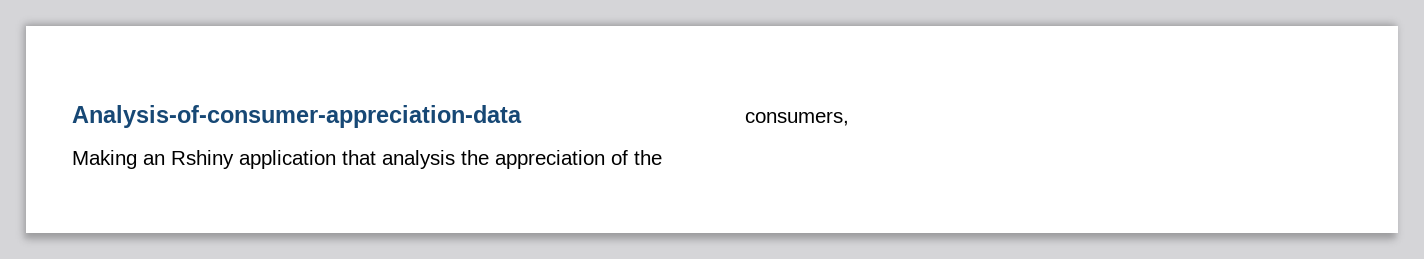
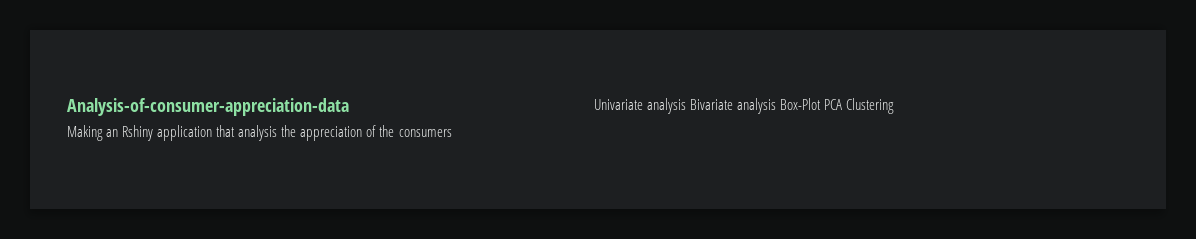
[745,111,849,126] consumers, -> [398,129,452,137] [594,98,895,114] consumers // Univariate analysis Bivariate analysis Box-Plot PCA Clustering

